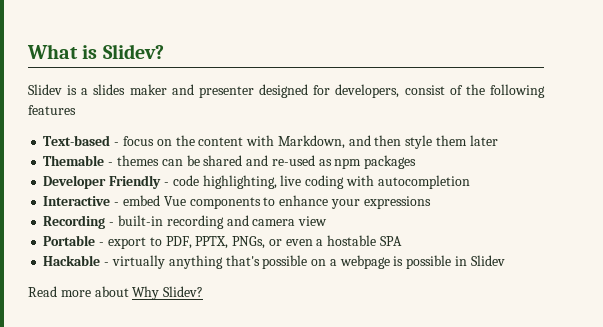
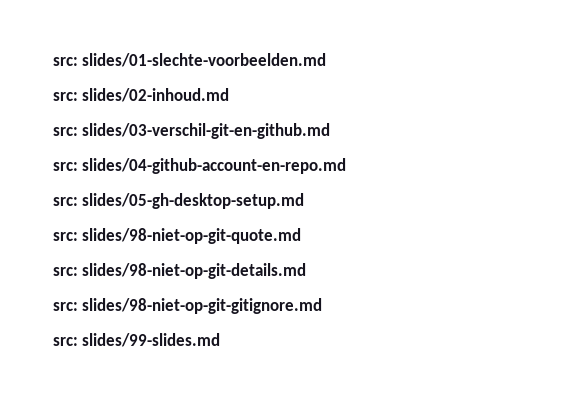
[27,44,164,59] [28,84,545,98] [28,105,76,115] [43,135,498,149] [43,155,417,169] [43,175,470,189] [43,195,431,209] [43,215,328,229] [43,235,402,249] [43,255,505,269] [28,286,204,300] What is Slidev? // Slidev is a slides maker and presenter designed for developers, consist of the following features // Text-based - focus on the content with Markdown, and then style them later // Themable - themes can be shared and re-used as npm packages // Developer Friendly - code highlighting, live coding with autocompletion // Interactive - embed Vue components to enhance your expressions // Recording - built-in recording and camera view // Portable - export to PDF, PPTX, PNGs, or even a hostable SPA // Hackable - virtually anything that's possible on a webpage is possible in Slidev // Read more about Why Slidev? -> [53,53,327,67] [53,88,230,102] [53,123,331,139] [53,158,347,174] [53,193,305,209] [53,228,302,244] [53,263,307,279] [53,298,323,314] [53,333,221,347] src: slides/01-slechte-voorbeelden.md // src: slides/02-inhoud.md // src: slides/03-verschil-git-en-github.md // src: slides/04-github-account-en-repo.md // src: slides/05-gh-desktop-setup.md // src: slides/98-niet-op-git-quote.md // src: slides/98-niet-op-git-details.md // src: slides/98-niet-op-git-gitignore.md // src: slides/99-slides.md

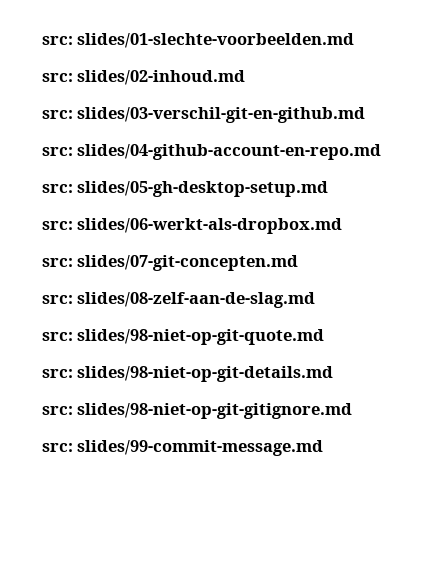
(305, 201) none -> [42,218,343,234] [42,255,299,271] [42,292,316,308] // src: slides/06-werkt-als-dropbox.md // src: slides/07-git-concepten.md // src: slides/08-zelf-aan-de-slag.md
[82,333,221,347] slides/99-slides.md -> [77,440,324,456] slides/99-commit-message.md

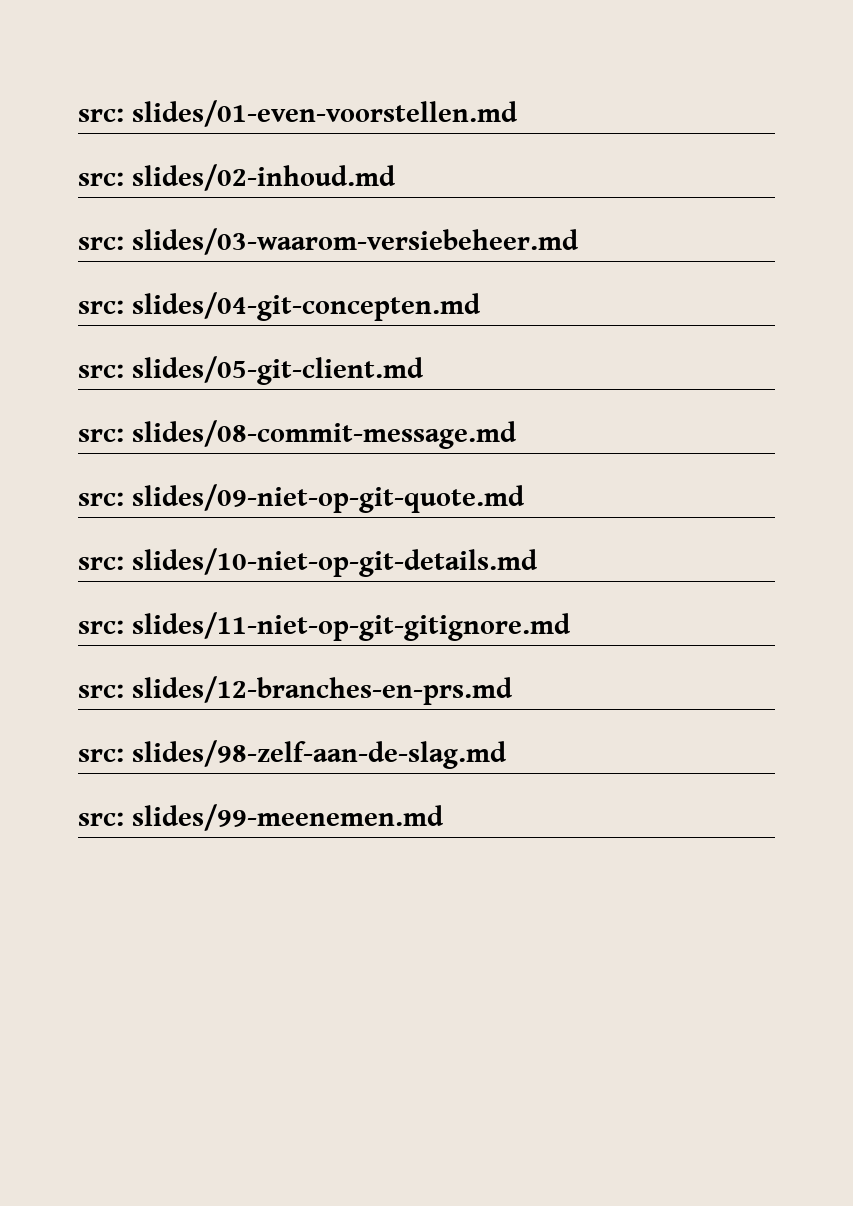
[42,33,355,48] src: slides/01-slechte-voorbeelden.md -> [78,100,518,127] src: slides/01-even-voorstellen.md
[77,107,366,123] [42,144,382,160] [42,181,329,197] [42,218,343,234] [42,255,299,271] [42,292,316,308] [42,329,325,345] [42,366,334,382] [42,403,353,419] [42,440,324,456] slides/03-verschil-git-en-github.md // src: slides/04-github-account-en-repo.md // src: slides/05-gh-desktop-setup.md // src: slides/06-werkt-als-dropbox.md // src: slides/07-git-concepten.md // src: slides/08-zelf-aan-de-slag.md // src: slides/98-niet-op-git-quote.md // src: slides/98-niet-op-git-details.md // src: slides/98-niet-op-git-gitignore.md // src: slides/99-commit-message.md -> [131,228,579,255] [78,292,481,321] [78,356,424,385] [78,420,517,449] [78,484,525,513] [78,548,538,577] [78,612,571,641] [78,676,513,705] [78,740,507,769] [78,804,444,831] slides/03-waarom-versiebeheer.md // src: slides/04-git-concepten.md // src: slides/05-git-client.md // src: slides/08-commit-message.md // src: slides/09-niet-op-git-quote.md // src: slides/10-niet-op-git-details.md // src: slides/11-niet-op-git-gitignore.md // src: slides/12-branches-en-prs.md // src: slides/98-zelf-aan-de-slag.md // src: slides/99-meenemen.md

